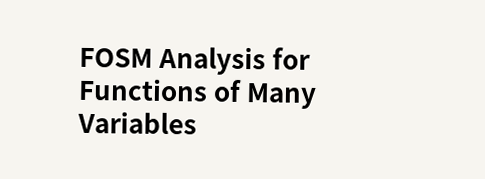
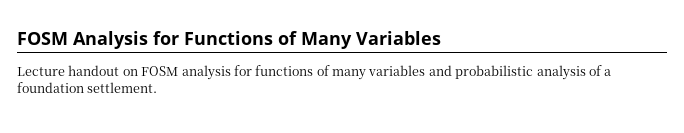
(197, 122) none -> [17,65,612,80] [17,82,158,93] // Lecture handout on FOSM analysis for functions of many variables and probabilistic analysis of a foundation settlement.

